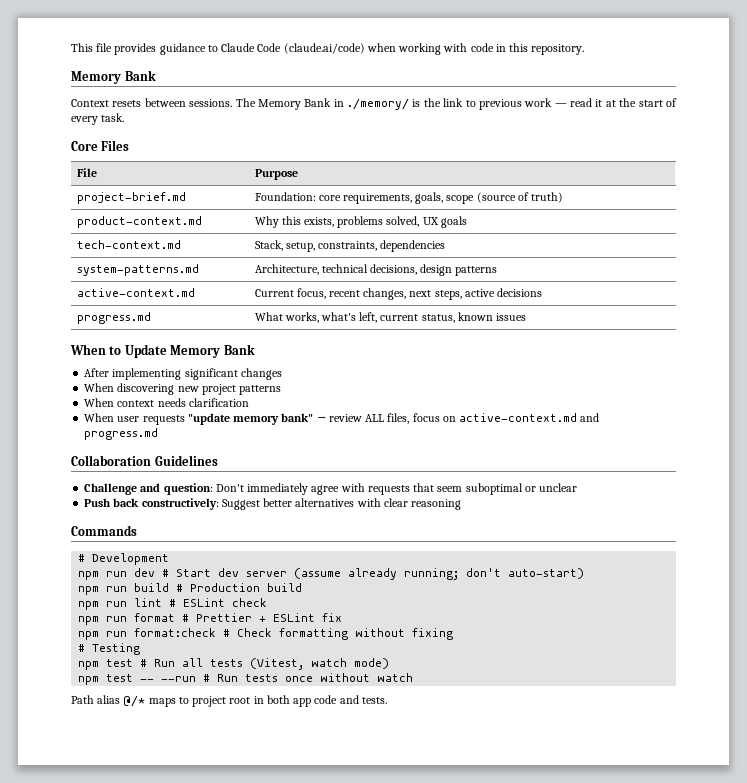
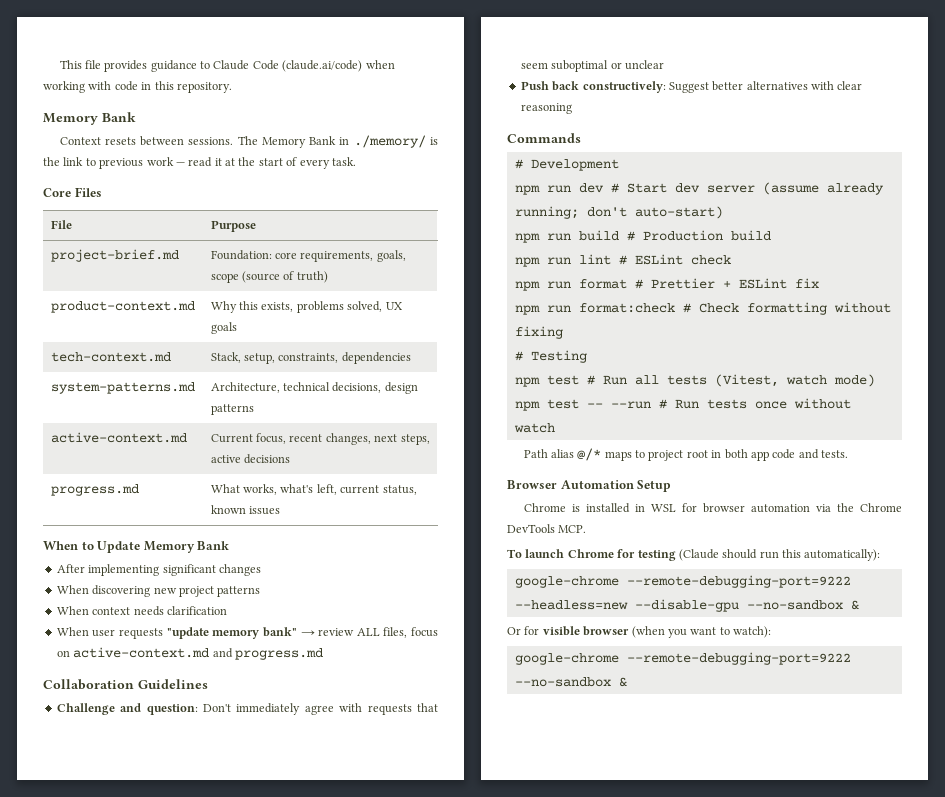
(387, 700) none -> [507,480,672,492] [523,503,902,513] [507,524,587,533] [507,549,881,561] [514,575,851,588] [514,599,859,612] [507,626,771,638] [514,652,851,665] [514,677,627,687] // Browser Automation Setup // Chrome is installed in WSL for browser automation via the Chrome DevTools MCP. // To launch Chrome for testing (Claude should run this automatically): // google-chrome --remote-debugging-port=9222 --headless=new --disable-gpu --no-sandbox & // Or for visible browser (when you want to watch): // google-chrome --remote-debugging-port=9222 --no-sandbox &

